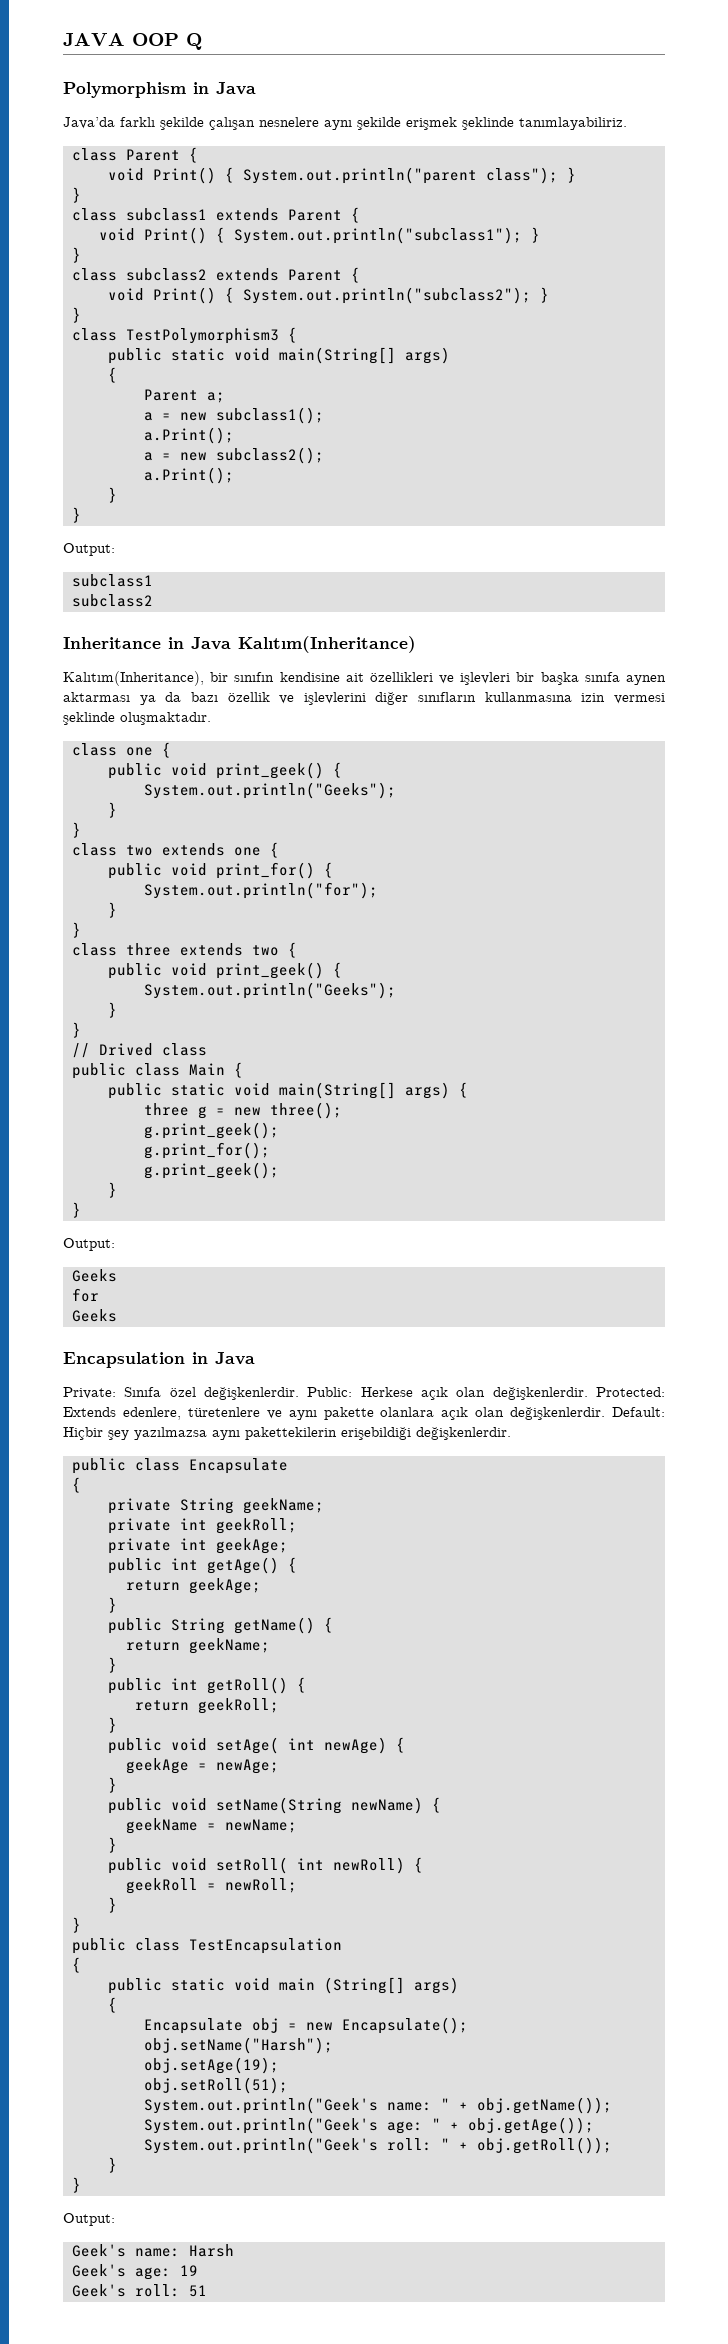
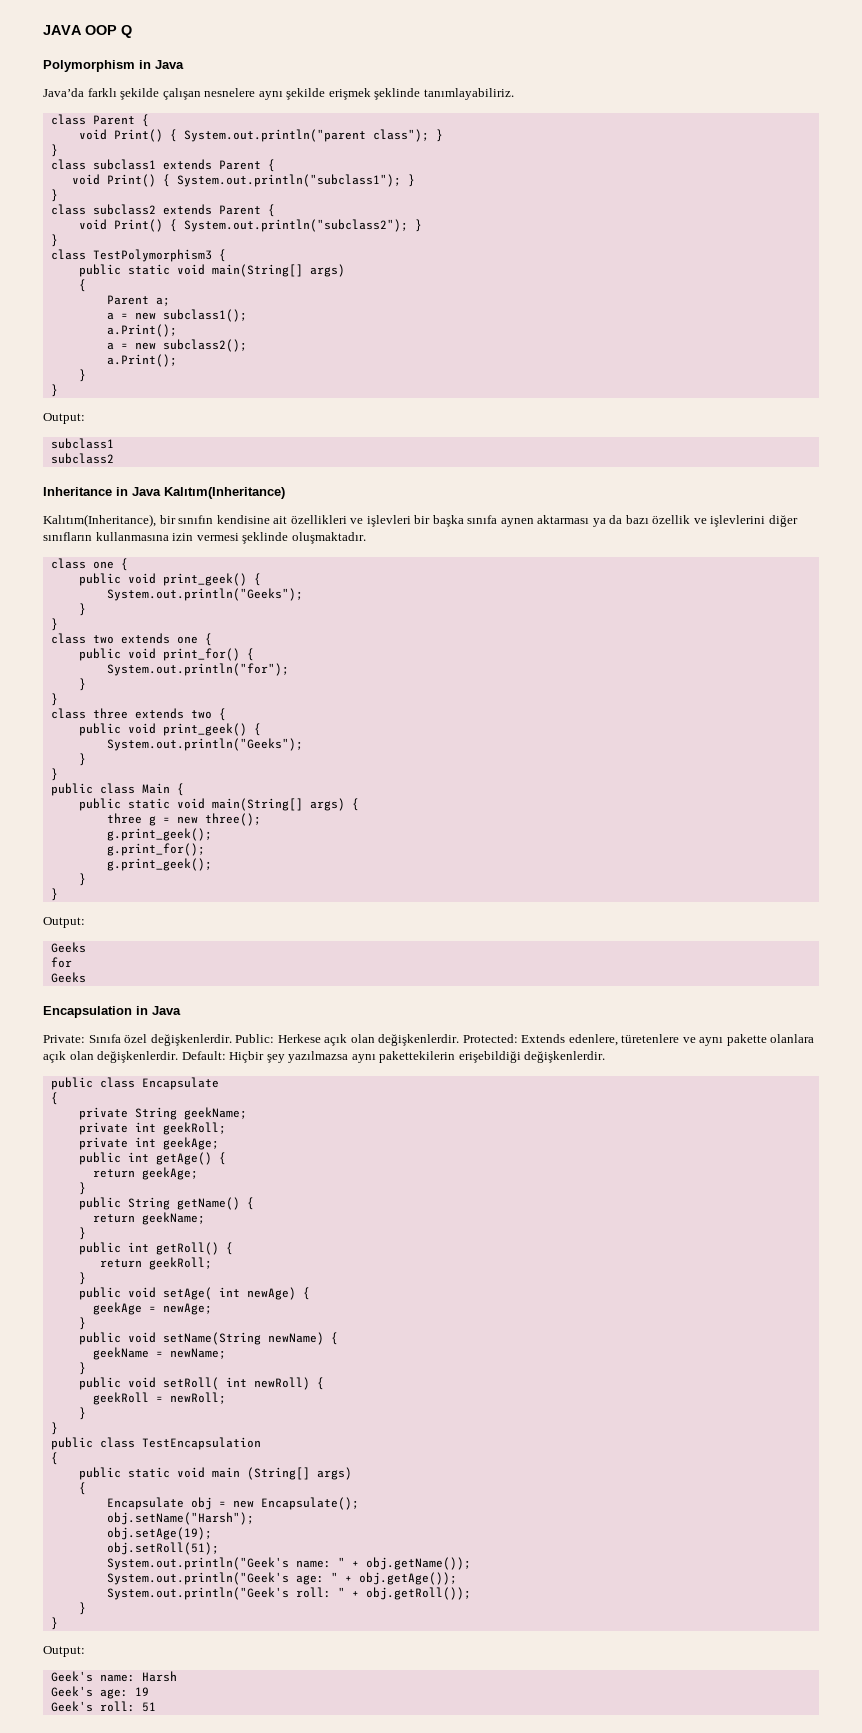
[72,1043,207,1058] // // Drived class -> (58, 774) none

